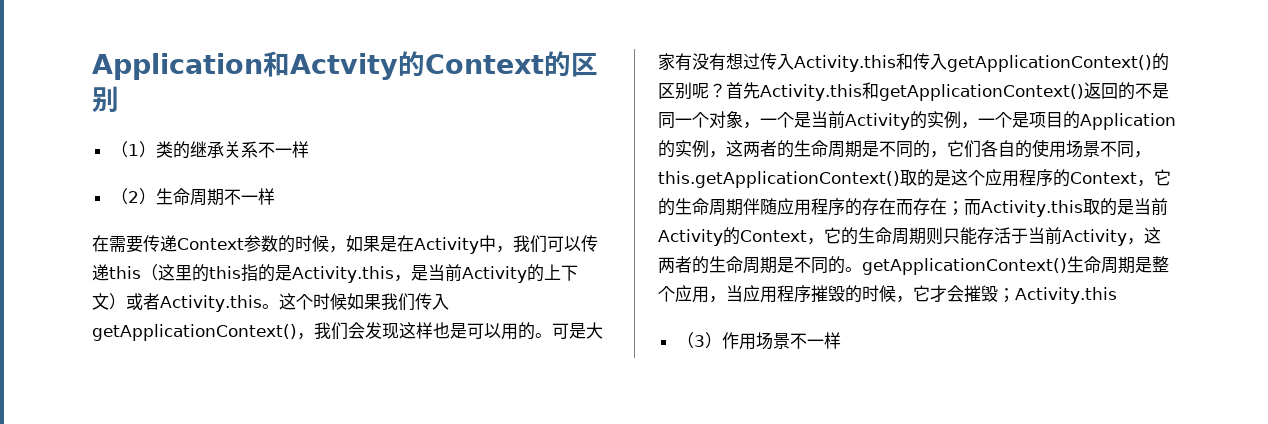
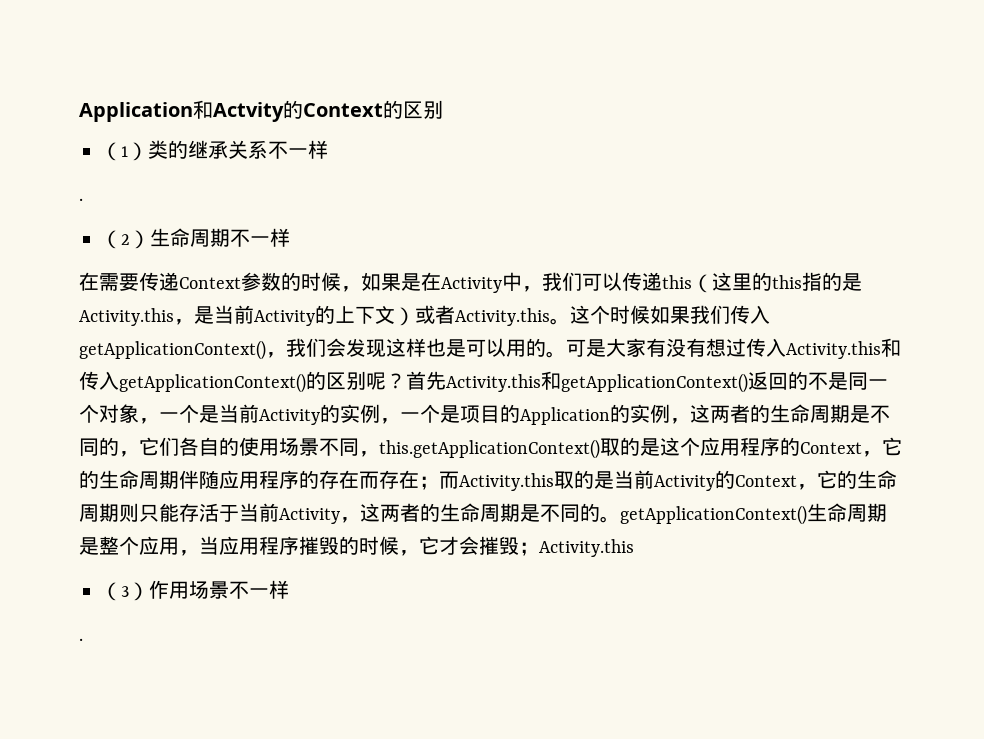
(309, 149) none -> [79,198,83,201] // .
(841, 340) none -> [79,638,83,641] // .

